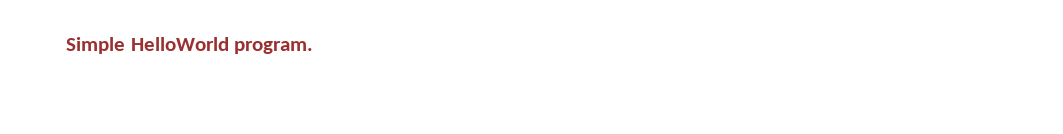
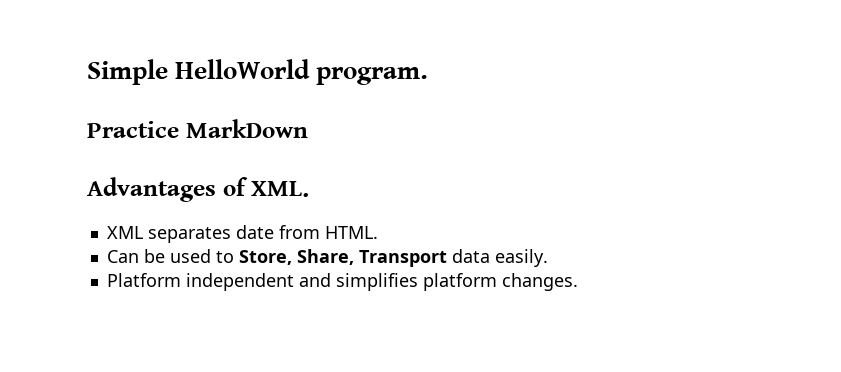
(314, 47) none -> [87,119,308,138] [87,177,310,202] [106,225,378,243] [106,249,548,267] [106,273,578,291] // Practice MarkDown // Advantages of XML. // XML separates date from HTML. // Can be used to Store, Share, Transport data easily. // Platform independent and simplifies platform changes.

